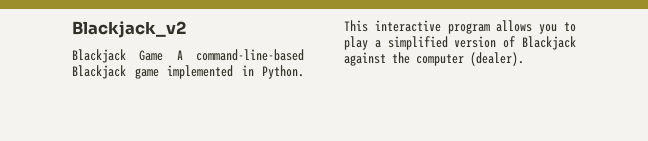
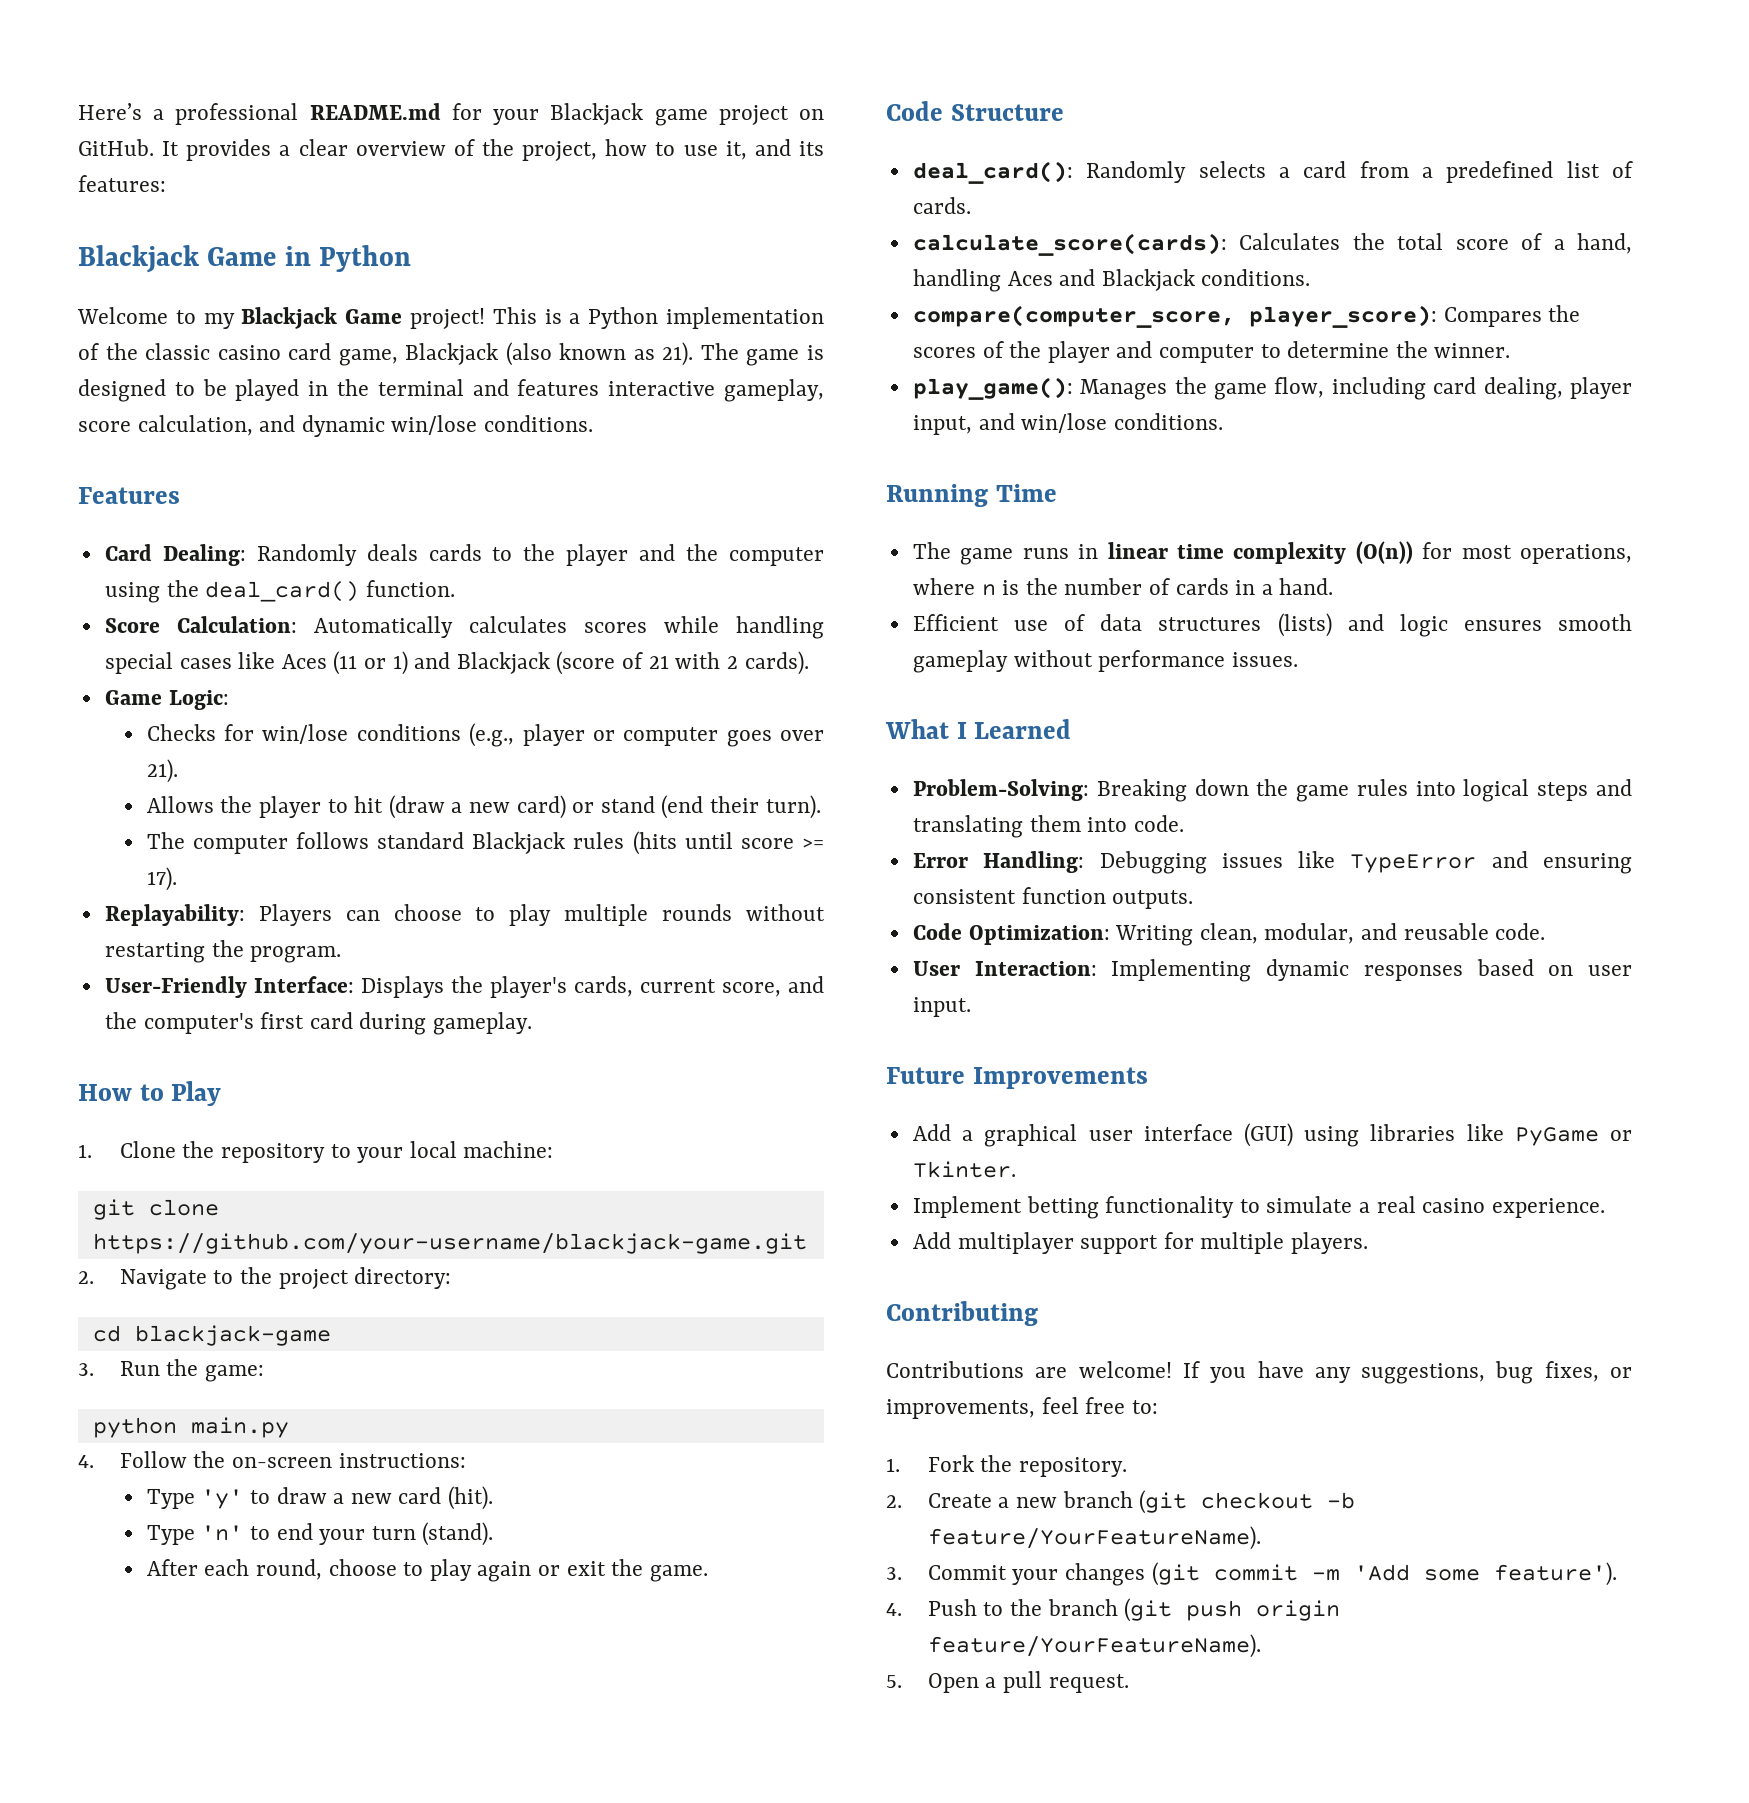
[72,21,186,38] [72,49,304,63] [72,65,304,79] [344,20,576,34] [344,36,576,50] [344,52,524,66] Blackjack_v2 // Blackjack Game A command-line-based Blackjack game implemented in Python. This interactive program allows you to play a simplified version of Blackjack against the computer (dealer). -> [78,103,824,126] [78,139,824,161] [78,175,166,192] [78,245,412,273] [77,307,824,329] [78,342,825,366] [78,379,824,402] [78,415,594,437] [78,487,180,504] [104,544,824,566] [104,580,455,603] [104,616,824,639] [104,651,809,675] [104,690,229,710] [146,723,825,747] [146,759,178,783] [146,795,821,819] [146,831,824,855] [146,867,177,891] [104,904,826,926] [104,940,342,963] [104,976,825,998] [104,1012,533,1035] [78,1081,222,1106] [78,1141,554,1163] [92,1199,219,1220] [92,1233,807,1254] [78,1267,452,1290] [92,1325,331,1346] [78,1359,264,1382] [92,1417,289,1438] [78,1451,466,1468] [146,1486,493,1510] [146,1522,494,1546] [146,1559,708,1582] [886,101,1064,121] [912,161,1633,184] [912,197,971,214] [912,233,1632,256] [912,269,1311,292] [912,305,1581,328] [912,341,1511,363] [912,377,1632,400] [912,413,1223,435] [886,484,1057,507] [912,541,1632,565] [912,578,1334,596] [912,613,1632,637] [912,650,1298,673] [885,719,1072,739] [912,779,1632,802] [912,815,1184,838] [912,851,1632,874] [912,887,1194,909] [912,923,1546,946] [912,959,1632,982] [912,997,971,1017] [886,1067,1148,1089] [912,1123,1632,1147] [912,1161,1016,1178] [912,1196,1605,1219] [912,1232,1369,1254] [886,1301,1038,1326] [886,1361,1632,1384] [886,1397,1158,1419] [886,1455,1127,1477] [886,1490,1356,1514] [927,1526,1261,1550] [886,1562,1617,1586] [886,1598,1341,1622] [927,1634,1261,1658] [886,1671,1129,1693] Here’s a professional README.md for your Blackjack game project on GitHub. It provides a clear overview of the project, how to use it, and its features: // Blackjack Game in Python // Welcome to my Blackjack Game project! This is a Python implementation of the classic casino card game, Blackjack (also known as 21). The game is designed to be played in the terminal and features interactive gameplay, score calculation, and dynamic win/lose conditions. // Features // Card Dealing: Randomly deals cards to the player and the computer using the deal_card() function. // Score Calculation: Automatically calculates scores while handling special cases like Aces (11 or 1) and Blackjack (score of 21 with 2 cards). // Game Logic: // Checks for win/lose conditions (e.g., player or computer goes over 21). // Allows the player to hit (draw a new card) or stand (end their turn). // The computer follows standard Blackjack rules (hits until score >= 17). // Replayability: Players can choose to play multiple rounds without restarting the program. // User-Friendly Interface: Displays the player's cards, current score, and the computer's first card during gameplay. // How to Play // 1. Clone the repository to your local machine: // git clone https://github.com/your-username/blackjack-game.git // 2. Navigate to the project directory: // cd blackjack-game // 3. Run the game: // python main.py // 4. Follow the on-screen instructions: // Type 'y' to draw a new card (hit). // Type 'n' to end your turn (stand). // After each round, choose to play again or exit the game. // Code Structure // deal_card(): Randomly selects a card from a predefined list of cards. // calculate_score(cards): Calculates the total score of a hand, handling Aces and Blackjack conditions. // compare(computer_score, player_score): Compares the scores of the player and computer to determine the winner. // play_game(): Manages the game flow, including card dealing, player input, and win/lose conditions. // Running Time // The game runs in linear time complexity (O(n)) for most operations, where n is the number of cards in a hand. // Efficient use of data structures (lists) and logic ensures smooth gameplay without performance issues. // What I Learned // Problem-Solving: Breaking down the game rules into logical steps and translating them into code. // Error Handling: Debugging issues like TypeError and ensuring consistent function outputs. // Code Optimization: Writing clean, modular, and reusable code. // User Interaction: Implementing dynamic responses based on user input. // Future Improvements // Add a graphical user interface (GUI) using libraries like PyGame or Tkinter. // Implement betting functionality to simulate a real casino experience. // Add multiplayer support for multiple players. // Contributing // Contributions are welcome! If you have any suggestions, bug fixes, or improvements, feel free to: // 1. Fork the repository. // 2. Create a new branch (git checkout -b feature/YourFeatureName). // 3. Commit your changes (git commit -m 'Add some feature'). // 4. Push to the branch (git push origin feature/YourFeatureName). // 5. Open a pull request.

